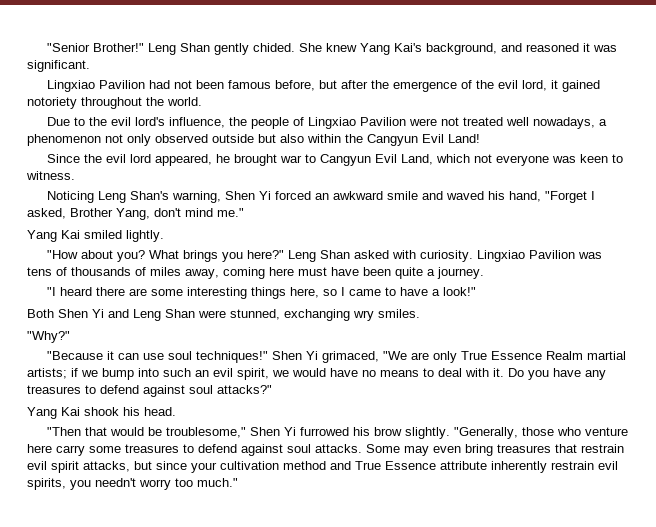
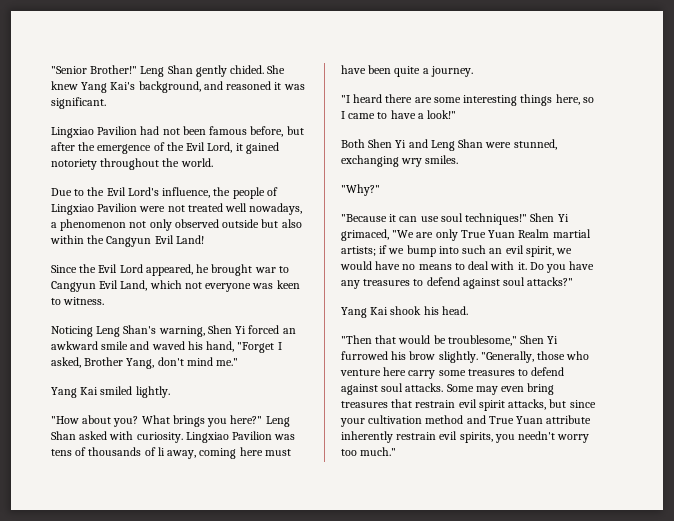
[498,80,548,91] evil lord, -> [186,142,233,153] Evil Lord,
[111,117,166,126] evil lord's -> [106,187,159,196] Evil Lord's
[106,154,152,163] evil lord -> [98,264,143,273] Evil Lord
[150,267,181,276] miles -> [157,447,165,456] li
[491,351,543,360] Essence -> [488,230,516,238] Yuan
[385,461,436,470] Essence -> [516,416,544,424] Yuan

